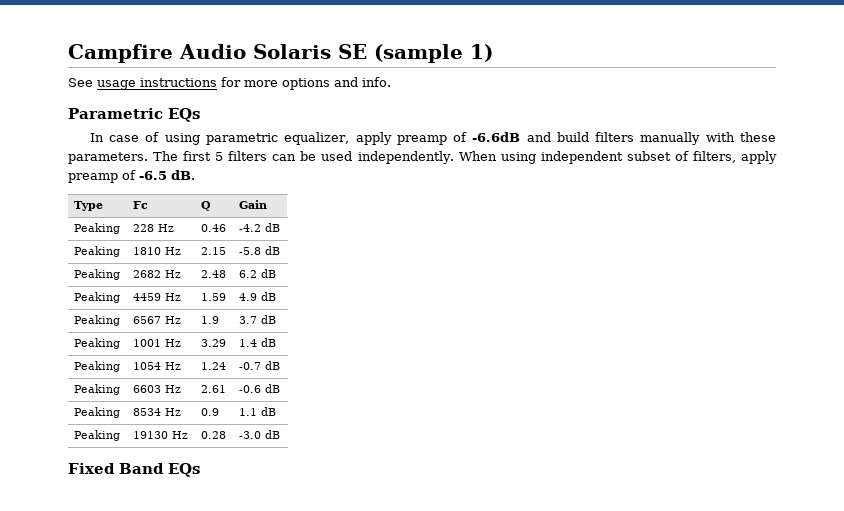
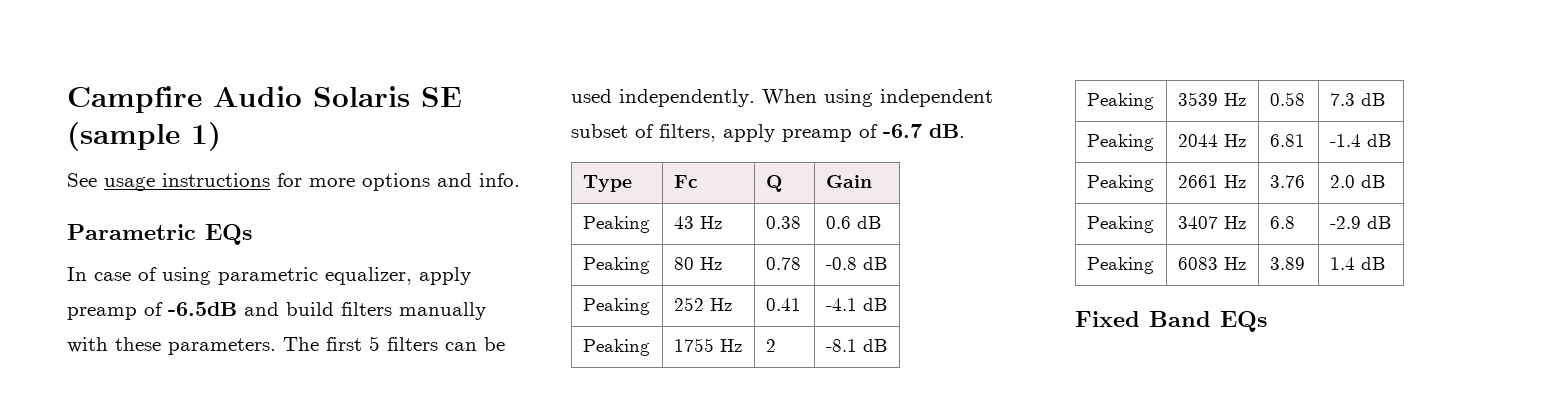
[472,132,521,142] -6.6dB -> [168,302,237,316] -6.5dB
[139,171,167,180] -6.5 -> [883,124,922,138] -6.7
[133,224,175,232] [201,224,227,232] [239,223,281,232] [74,246,121,257] [133,247,182,255] [201,247,227,255] [239,246,281,255] [74,269,121,280] [133,270,182,278] [201,270,227,278] [239,269,277,278] [74,292,121,303] [133,293,182,301] [201,293,227,301] [239,292,277,301] [74,315,121,326] [133,316,182,324] [201,316,220,324] [239,315,277,324] [74,338,121,349] [133,339,182,347] [201,339,227,347] [239,338,277,347] [74,361,121,372] [133,362,182,370] [201,362,227,370] [239,361,281,370] [74,384,121,395] [133,385,182,393] [201,385,227,393] [239,384,281,393] [74,407,121,418] [133,408,182,416] [201,408,220,416] [239,407,277,416] [74,430,121,441] [133,431,189,439] [201,431,227,439] [239,431,262,439] 228 Hz | 0.46 | -4.2 dB // Peaking | 1810 Hz | 2.15 | -5.8 dB // Peaking | 2682 Hz | 2.48 | 6.2 dB // Peaking | 4459 Hz | 1.59 | 4.9 dB // Peaking | 6567 Hz | 1.9 | 3.7 dB // Peaking | 1001 Hz | 3.29 | 1.4 dB // Peaking | 1054 Hz | 1.24 | -0.7 dB // Peaking | 6603 Hz | 2.61 | -0.6 dB // Peaking | 8534 Hz | 0.9 | 1.1 dB // Peaking | 19130 Hz | 0.28 | -3.0 -> [673,216,722,229] [765,216,801,229] [825,216,881,229] [582,257,650,274] [673,257,722,270] [765,257,801,270] [825,257,887,270] [582,298,650,315] [673,297,732,311] [765,298,801,311] [825,298,887,311] [582,339,650,356] [673,338,742,352] [765,339,776,352] [825,339,887,352] [1086,93,1154,110] [1177,92,1246,106] [1269,92,1305,106] [1329,93,1385,106] [1086,134,1154,151] [1177,134,1246,147] [1269,134,1305,147] [1329,134,1391,147] [1086,175,1154,192] [1177,175,1246,188] [1269,175,1305,188] [1329,175,1385,188] [1086,216,1154,233] [1177,216,1246,229] [1269,216,1295,229] [1329,216,1391,229] [1086,257,1154,274] [1177,257,1246,270] [1269,257,1305,270] [1329,257,1355,270] 43 Hz | 0.38 | 0.6 dB // Peaking | 80 Hz | 0.78 | -0.8 dB // Peaking | 252 Hz | 0.41 | -4.1 dB // Peaking | 1755 Hz | 2 | -8.1 dB // Peaking | 3539 Hz | 0.58 | 7.3 dB // Peaking | 2044 Hz | 6.81 | -1.4 dB // Peaking | 2661 Hz | 3.76 | 2.0 dB // Peaking | 3407 Hz | 6.8 | -2.9 dB // Peaking | 6083 Hz | 3.89 | 1.4

